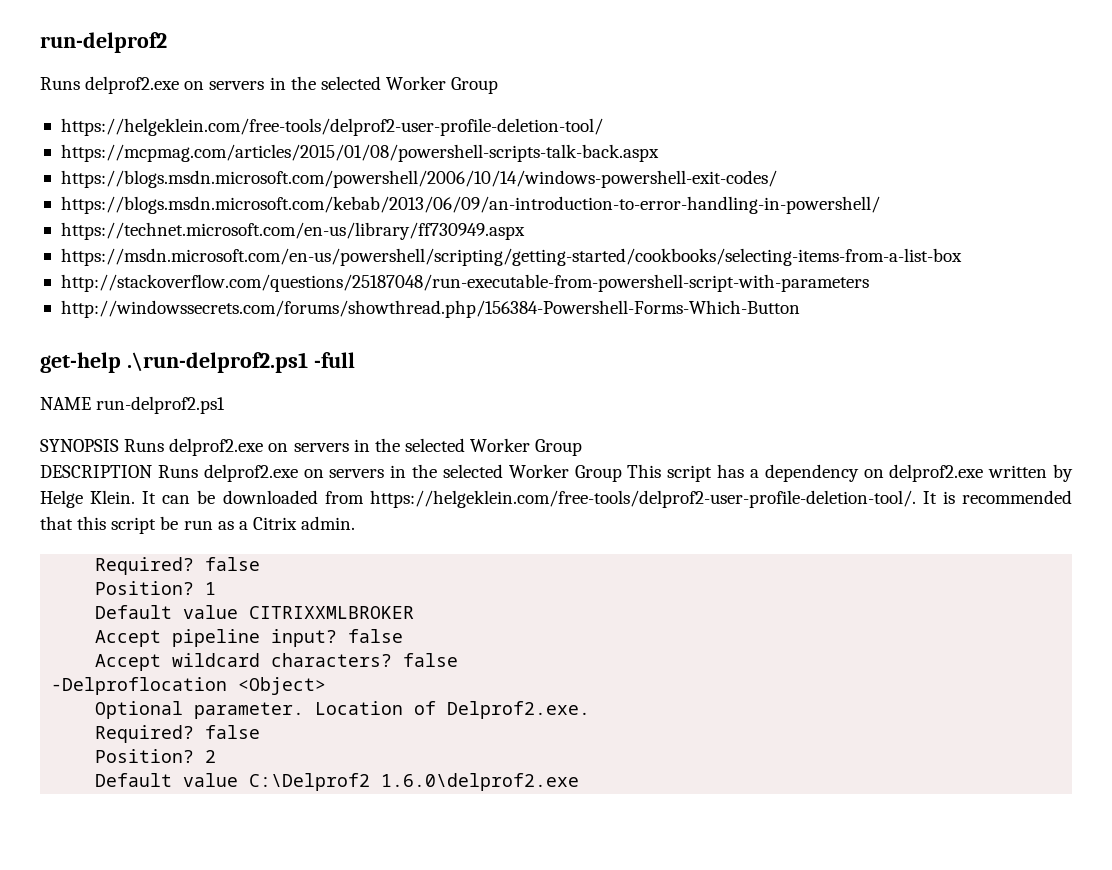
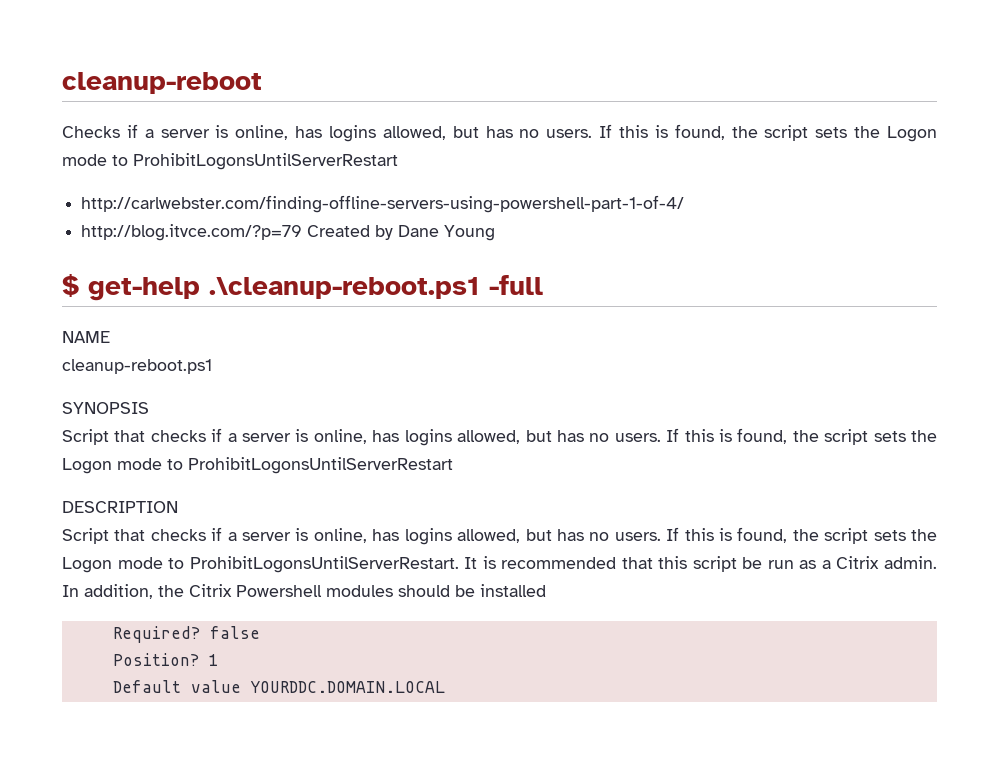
[40,32,167,53] [40,76,499,94] [60,118,603,136] [60,144,659,162] [60,170,777,188] [60,196,880,214] [60,222,525,240] [60,248,962,266] [60,274,869,292] [60,300,800,318] [40,352,308,373] run-delprof2 // Runs delprof2.exe on servers in the selected Worker Group // https://helgeklein.com/free-tools/delprof2-user-profile-deletion-tool/ // https://mcpmag.com/articles/2015/01/08/powershell-scripts-talk-back.aspx // https://blogs.msdn.microsoft.com/powershell/2006/10/14/windows-powershell-exit-codes/ // https://blogs.msdn.microsoft.com/kebab/2013/06/09/an-introduction-to-error-handling-in-powershell/ // https://technet.microsoft.com/en-us/library/ff730949.aspx // https://msdn.microsoft.com/en-us/powershell/scripting/getting-started/cookbooks/selecting-items-from-a-list-box // http://stackoverflow.com/questions/25187048/run-executable-from-powershell-script-with-parameters // http://windowssecrets.com/forums/showthread.php/156384-Powershell-Forms-Which-Button // get-help .\run-delprof2.ps1 -> [62,72,262,94] [62,124,938,142] [62,153,398,170] [81,195,685,213] [81,224,496,241] [62,274,480,301] cleanup-reboot // Checks if a server is online, has logins allowed, but has no users. If this is found, the script sets the Logon mode to ProhibitLogonsUntilServerRestart // http://carlwebster.com/finding-offline-servers-using-powershell-part-1-of-4/ // http://blog.itvce.com/?p=79 Created by Dane Young // $ get-help .\cleanup-reboot.ps1
[96,396,226,414] run-delprof2.ps1 -> [62,359,212,374] // cleanup-reboot.ps1
[124,438,583,456] [40,464,1074,482] [40,490,916,508] Runs delprof2.exe on servers in the selected Worker Group // DESCRIPTION Runs delprof2.exe on servers in the selected Worker Group This script has a dependency on delprof2.exe written by Helge Klein. It can be downloaded from https://helgeklein.com/free-tools/delprof2-user-profile-deletion-tool/. -> [62,428,937,446] [62,457,453,474] [62,501,178,513] [62,527,937,545] [62,556,459,573] // Script that checks if a server is online, has logins allowed, but has no users. If this is found, the script sets the Logon mode to ProhibitLogonsUntilServerRestart // DESCRIPTION // Script that checks if a server is online, has logins allowed, but has no users. If this is found, the script sets the Logon mode to ProhibitLogonsUntilServerRestart.
(356, 523) none -> [62,584,546,599] In addition, the Citrix Powershell modules should be installed
[249,606,415,619] [95,629,404,647] [95,653,459,671] [51,677,327,695] [95,701,591,719] [95,725,261,743] [95,749,217,763] [95,773,580,791] CITRIXXMLBROKER // Accept pipeline input? false // Accept wildcard characters? false // -Delproflocation <Object> // Optional parameter. Location of Delprof2.exe. // Required? false // Position? 2 // Default value C:\Delprof2 1.6.0\delprof2.exe -> [249,681,445,693] YOURDDC.DOMAIN.LOCAL

